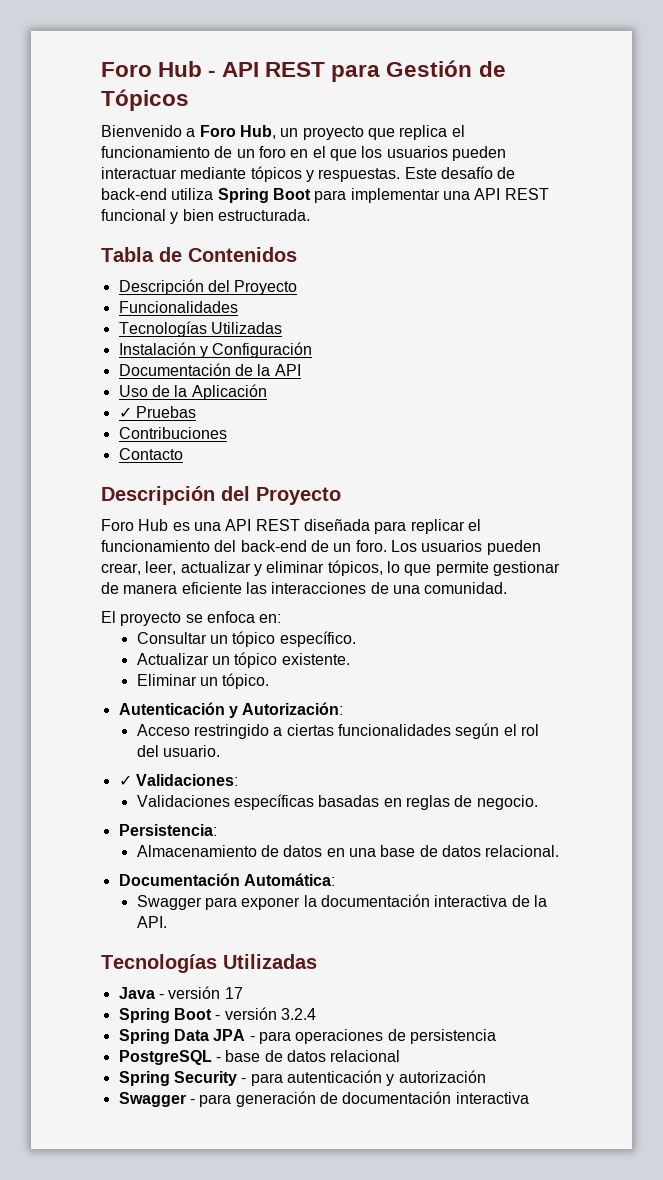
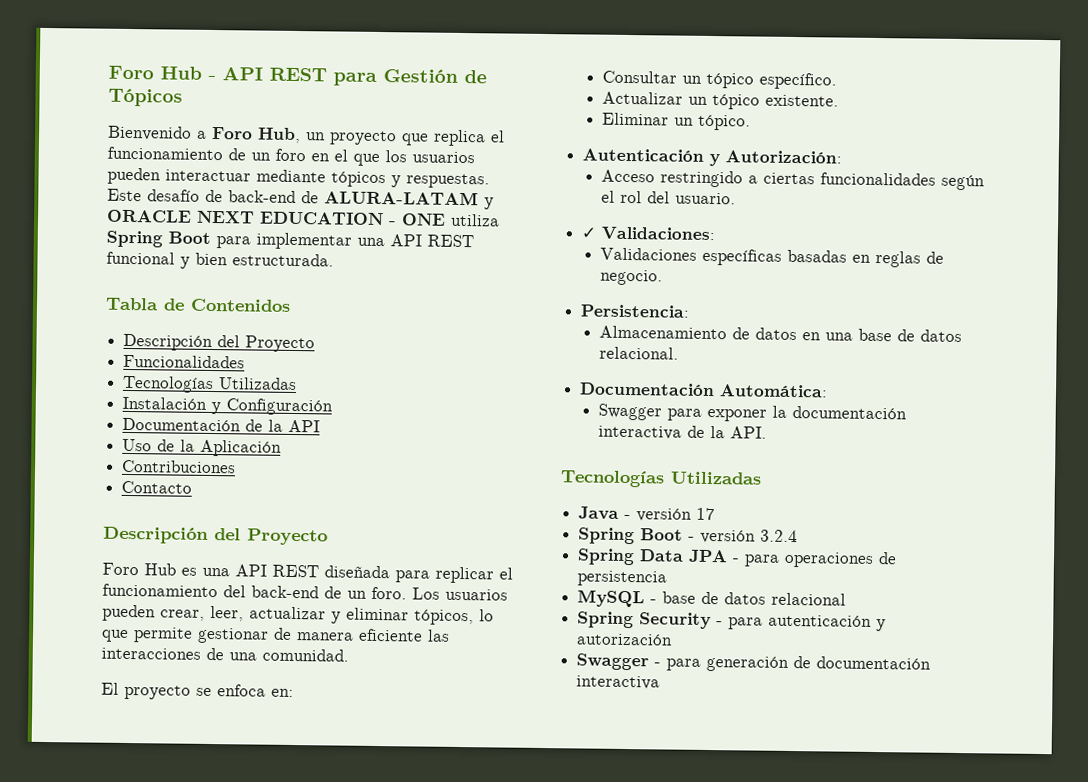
(167, 194) none -> [301,190,494,210] [107,209,446,226] de ALURA-LATAM y ORACLE NEXT EDUCATION - ONE
[118,406,196,418] // ✓ Pruebas -> (283, 448) none
[118,1050,212,1065] PostgreSQL -> [577,589,646,608] MySQL

